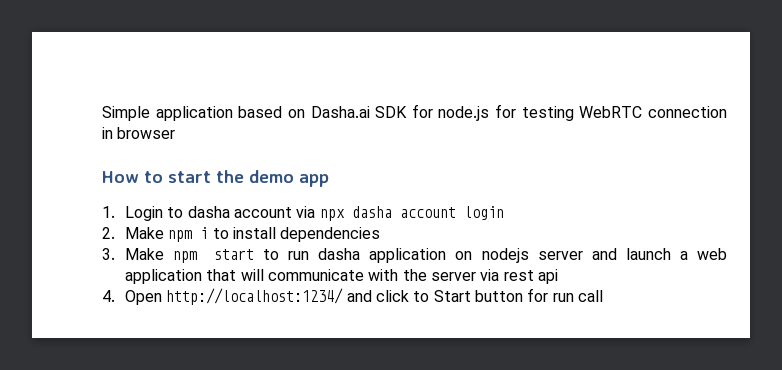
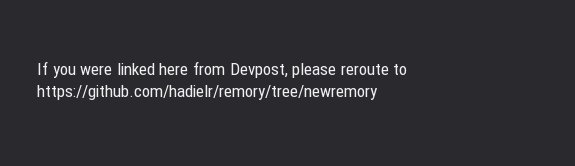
[102,104,727,121] [102,127,176,139] [102,170,329,187] [102,206,504,221] [102,227,381,242] [102,248,727,263] [124,269,558,284] [102,288,603,305] Simple application based on Dasha.ai SDK for node.js for testing WebRTC connection in browser // How to start the demo app // 1. Login to dasha account via npx dasha account login // 2. Make npm i to install dependencies // 3. Make npm start to run dasha application on nodejs server and launch a web application that will communicate with the server via rest api // 4. Open http://localhost:1234/ and click to Start button for run call -> [37,61,408,78] [37,85,378,100] If you were linked here from Devpost, please reroute to https://github.com/hadielr/remory/tree/newremory

